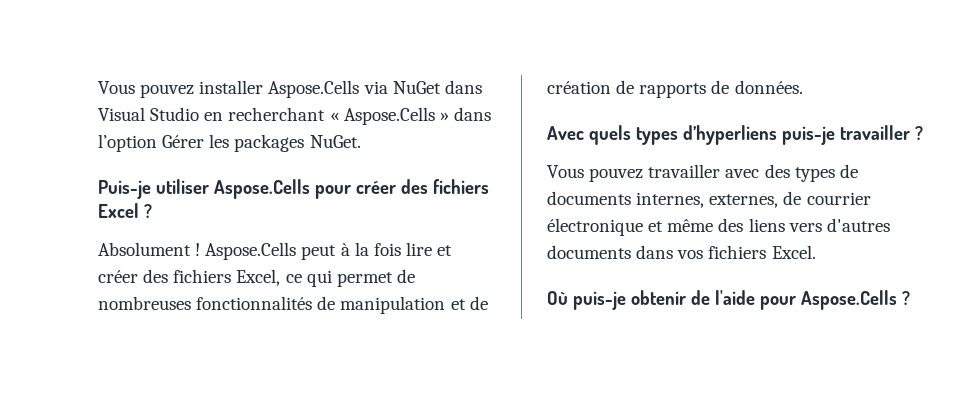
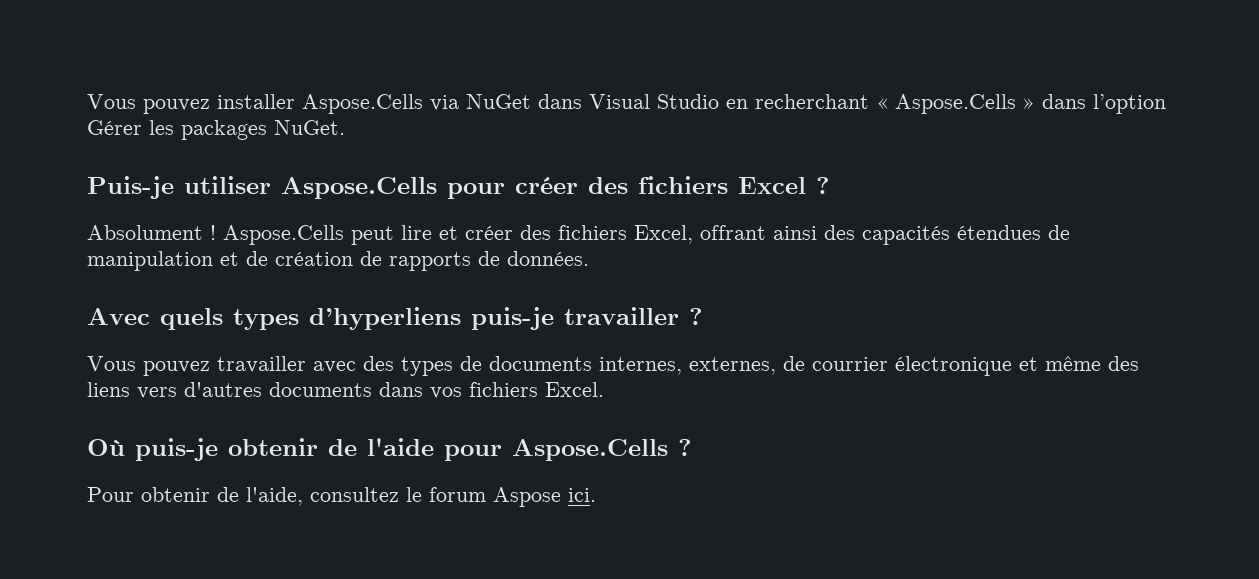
[340,242,401,256] à la fois -> (394, 235) none
[285,269,415,287] [98,296,313,310] ce qui permet de nombreuses fonctionnalités -> [700,225,1041,245] offrant ainsi des capacités étendues
(910, 298) none -> [87,487,596,507] // Pour obtenir de l'aide, consultez le forum Aspose ici.

